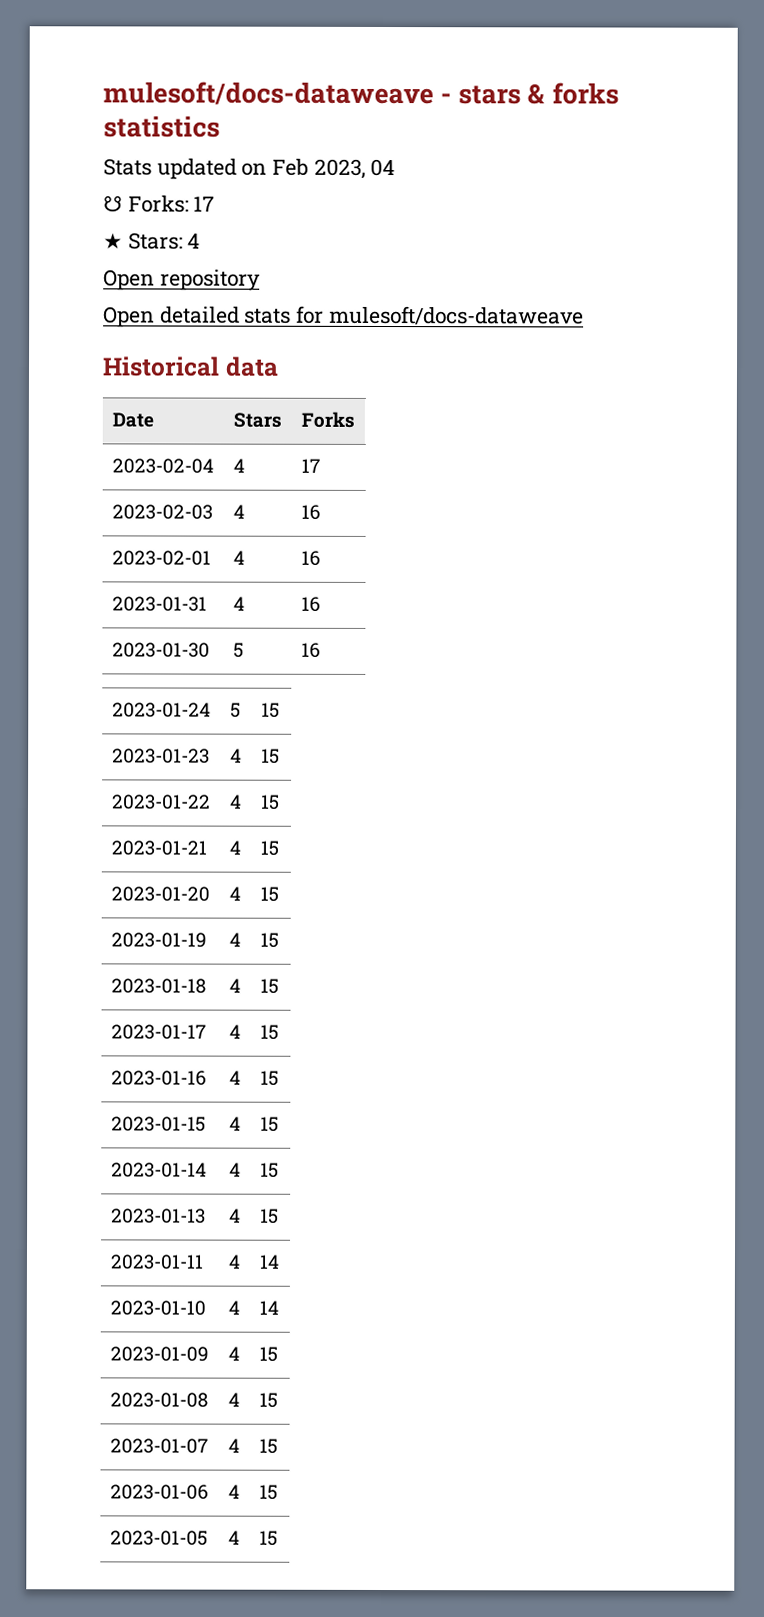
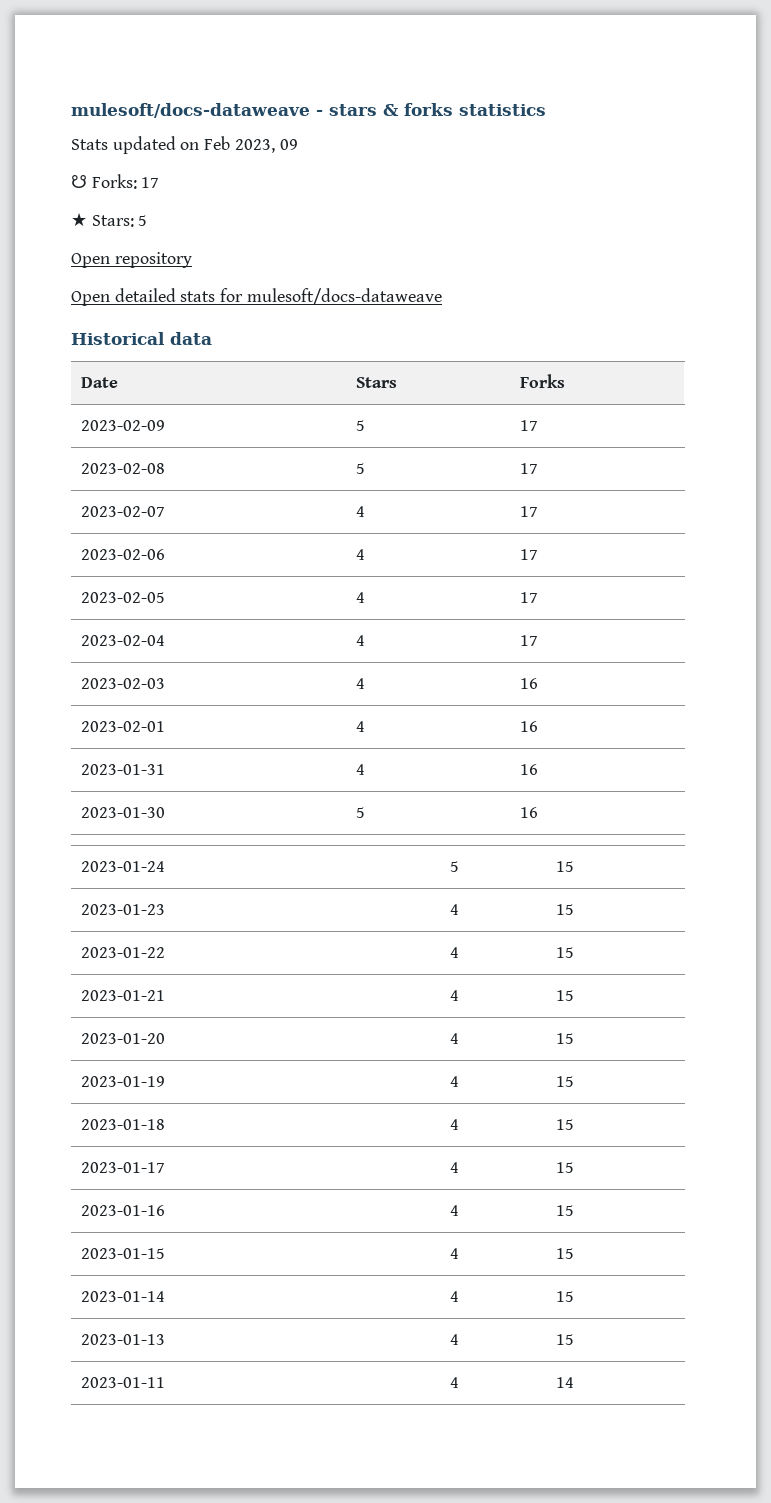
[370,158,396,177] 04 -> [279,139,298,150] 09
[187,233,201,249] 4 -> [138,215,148,226] 5
(355, 419) none -> [81,420,166,431] [356,420,366,431] [520,420,539,431] [81,463,166,474] [356,463,366,474] [520,463,539,474] [81,506,166,517] [356,506,366,517] [520,506,539,517] [81,549,166,560] [356,549,366,560] [520,549,539,560] [81,592,166,603] [356,592,366,603] [520,592,539,603] // 2023-02-09 | 5 | 17 // 2023-02-08 | 5 | 17 // 2023-02-07 | 4 | 17 // 2023-02-06 | 4 | 17 // 2023-02-05 | 4 | 17
[109,1300,206,1316] [227,1300,240,1315] [258,1300,279,1315] [109,1346,209,1362] [227,1346,240,1361] [258,1346,278,1362] [109,1392,209,1408] [227,1392,240,1407] [258,1392,278,1408] [109,1438,208,1454] [227,1438,240,1453] [258,1438,278,1454] [109,1484,209,1500] [227,1484,240,1499] [258,1484,278,1500] [109,1530,208,1546] [227,1530,240,1545] [258,1530,278,1546] // 2023-01-10 | 4 | 14 // 2023-01-09 | 4 | 15 // 2023-01-08 | 4 | 15 // 2023-01-07 | 4 | 15 // 2023-01-06 | 4 | 15 // 2023-01-05 | 4 | 15 -> (575, 1382) none

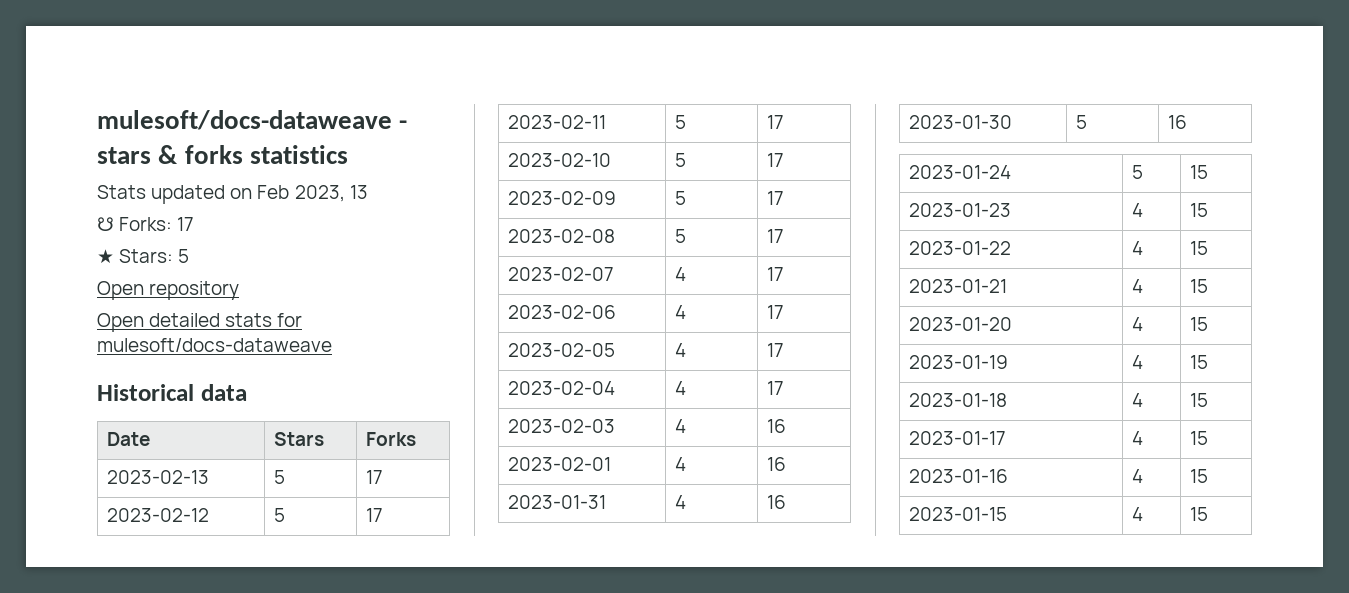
[279,139,298,150] 09 -> [349,185,368,199] 13
(566, 381) none -> [107,470,210,484] [274,470,286,484] [366,470,384,484] [107,508,210,522] [274,508,286,522] [366,508,384,522] [508,115,607,129] [675,115,687,129] [767,115,785,129] [508,153,612,167] [675,153,687,167] [767,153,785,167] // 2023-02-13 | 5 | 17 // 2023-02-12 | 5 | 17 // 2023-02-11 | 5 | 17 // 2023-02-10 | 5 | 17
[81,1291,166,1302] [450,1291,460,1302] [556,1291,575,1302] [81,1334,166,1345] [450,1334,460,1345] [556,1334,575,1345] [81,1377,166,1388] [450,1377,460,1388] [556,1377,575,1388] // 2023-01-14 | 4 | 15 // 2023-01-13 | 4 | 15 // 2023-01-11 | 4 | 14 -> (1209, 514) none

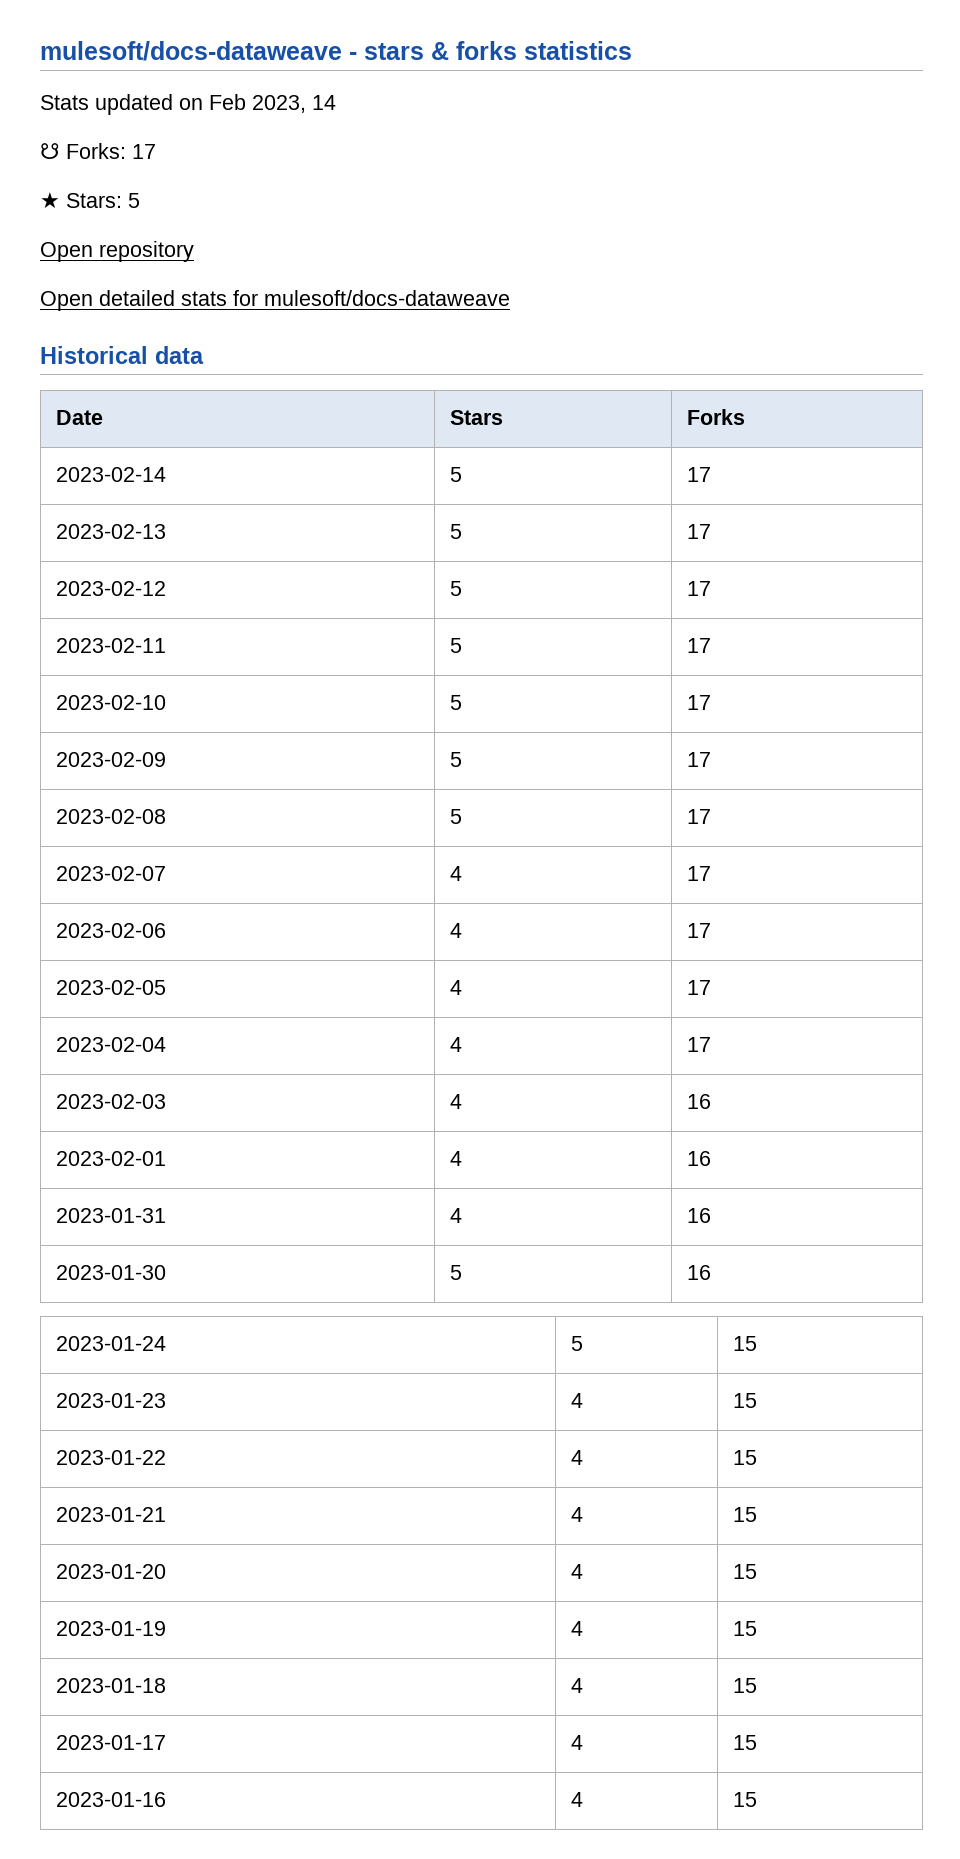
[349,185,368,199] 13 -> [312,95,336,110] 14
(417, 439) none -> [55,467,166,482] [449,467,462,482] [686,467,711,482] // 2023-02-14 | 5 | 17
[909,507,1008,521] [1132,507,1144,521] [1190,507,1209,521] // 2023-01-15 | 4 | 15 -> (757, 1799) none

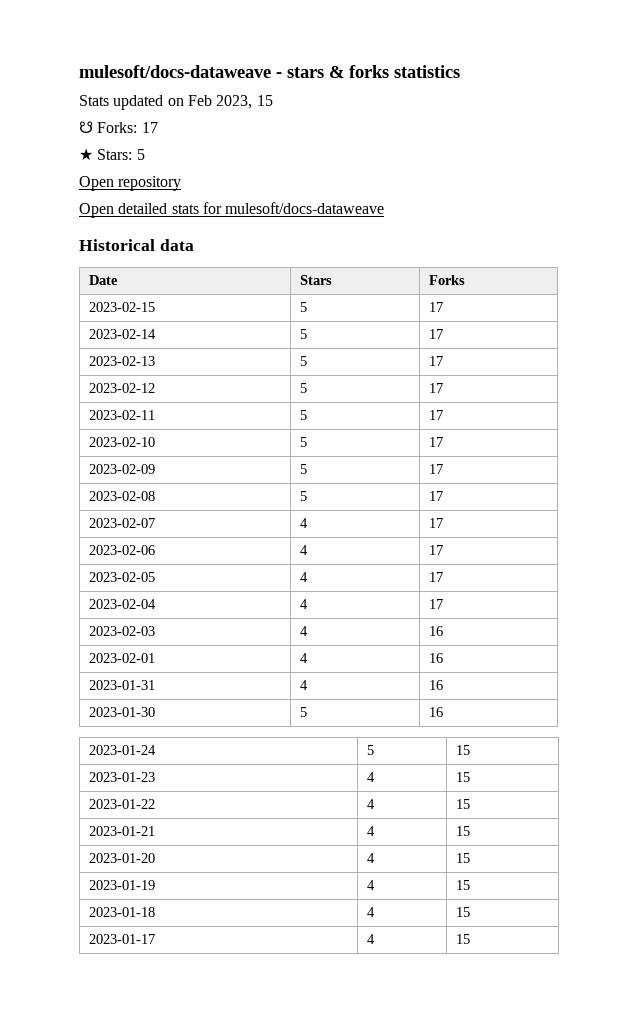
[312,95,336,110] 14 -> [256,95,273,106] 15
(745, 417) none -> [88,302,155,312] [299,302,307,312] [428,302,443,312] // 2023-02-15 | 5 | 17
[55,1792,166,1807] [570,1792,583,1807] [732,1792,757,1807] // 2023-01-16 | 4 | 15 -> (470, 939) none

